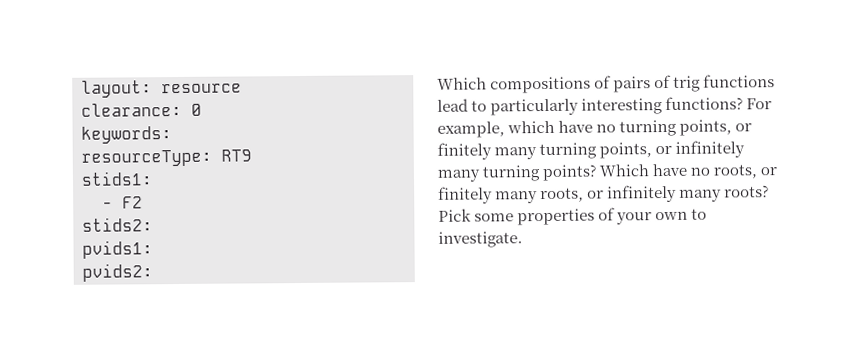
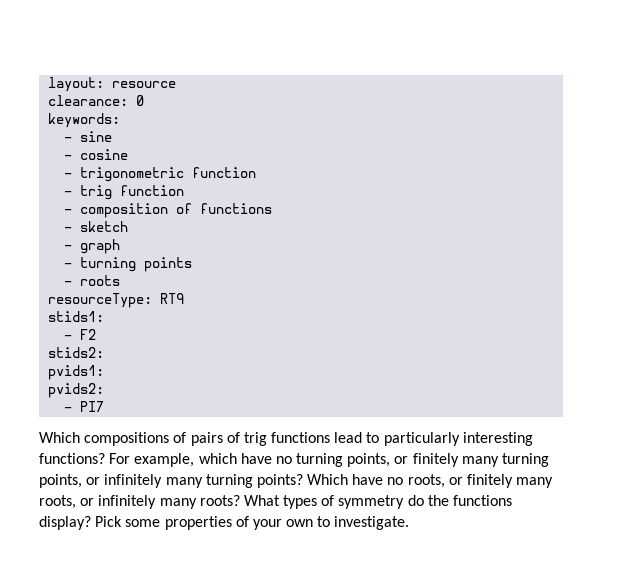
(172, 135) none -> [64,131,113,142] [64,149,129,160] [64,167,257,182] [64,185,185,200] [64,203,273,218] [64,221,129,232] [64,239,121,254] [64,257,193,272] [64,275,121,286] // - sine // - cosine // - trigonometric function // - trig function // - composition of functions // - sketch // - graph // - turning points // - roots
(153, 272) none -> [64,401,105,412] // - PI7
(770, 191) none -> [243,495,513,509] [39,516,91,530] What types of symmetry do the functions display?

